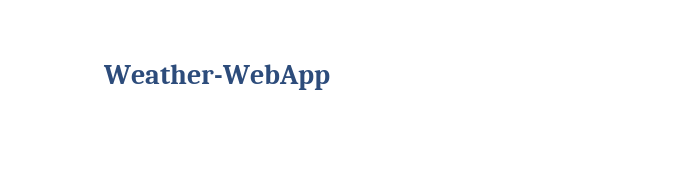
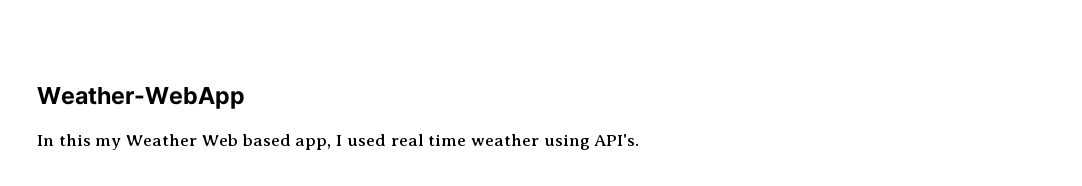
(330, 77) none -> [37,134,640,150] // In this my Weather Web based app, I used real time weather using API's.

